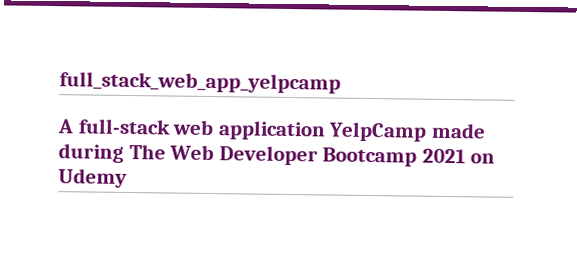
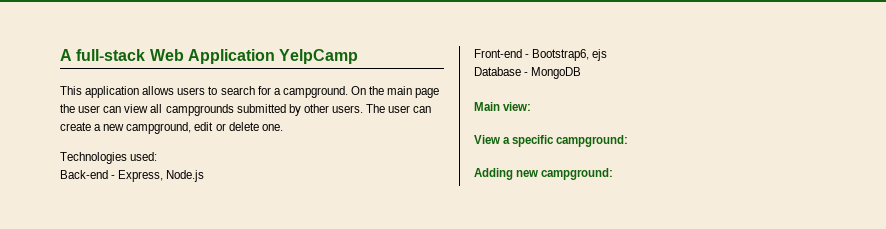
[59,71,341,94] full_stack_web_app_yelpcamp // -> (60, 55) none
[172,119,486,142] [58,143,496,167] [58,168,127,188] web application YelpCamp made during The Web Developer Bootcamp 2021 on Udemy -> [149,49,359,64] [60,86,440,98] [60,104,432,116] [60,122,283,134] [60,152,158,164] [60,170,205,182] [474,49,608,61] [474,67,582,79] [474,102,532,111] [474,135,629,147] [474,168,614,180] Web Application YelpCamp // This application allows users to search for a campground. On the main page the user can view all campgrounds submitted by other users. The user can create a new campground, edit or delete one. // Technologies used: // Back-end - Express, Node.js // Front-end - Bootstrap6, ejs // Database - MongoDB // Main view: // View a specific campground: // Adding new campground:

